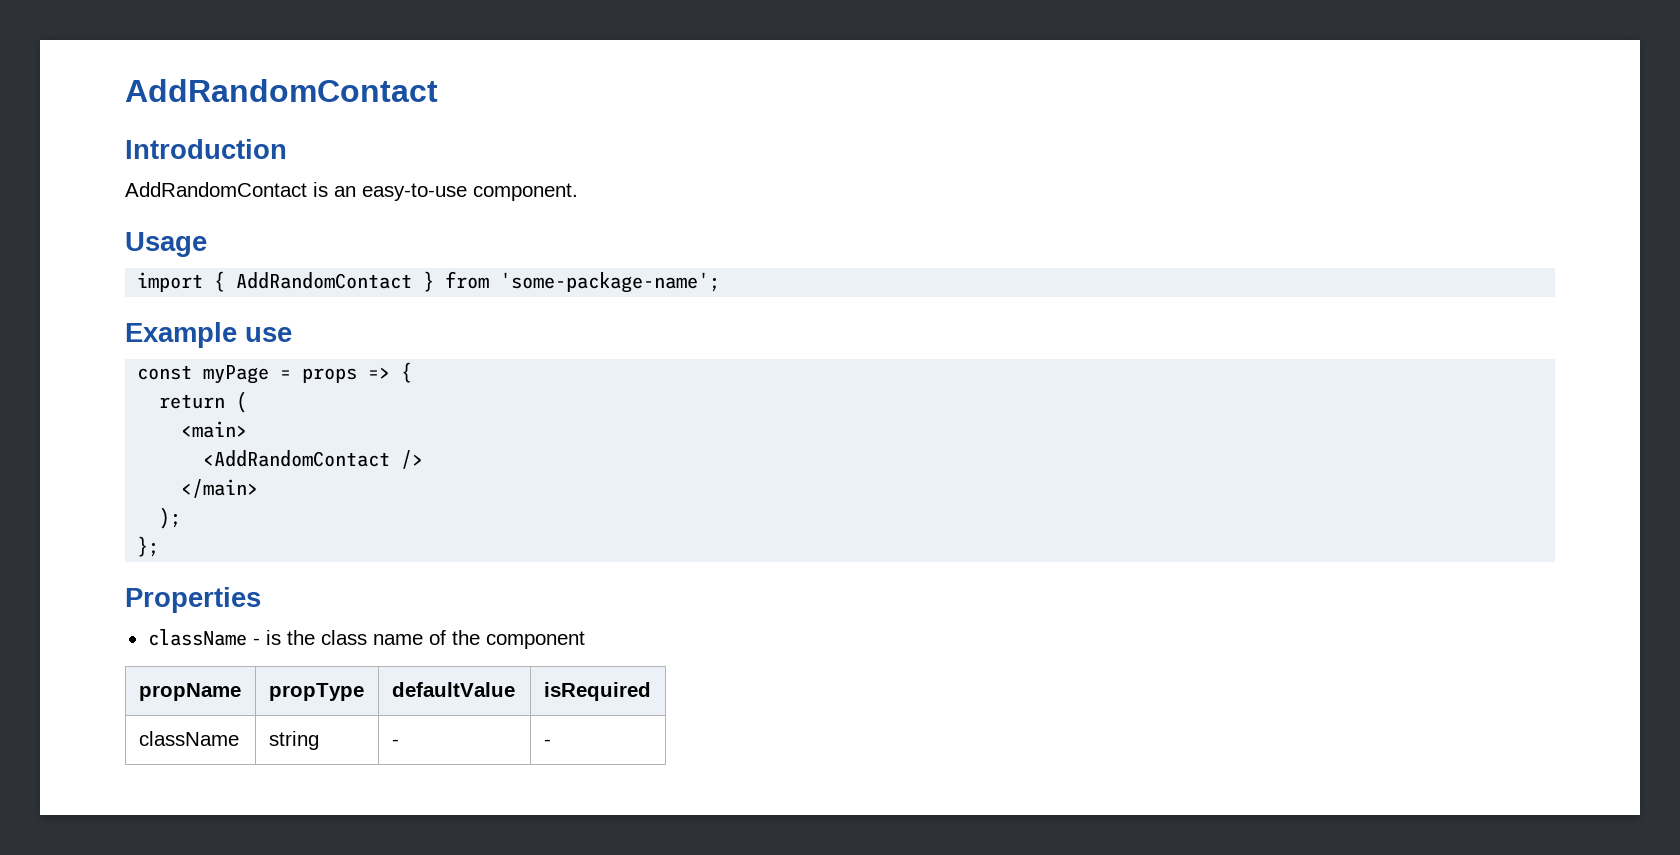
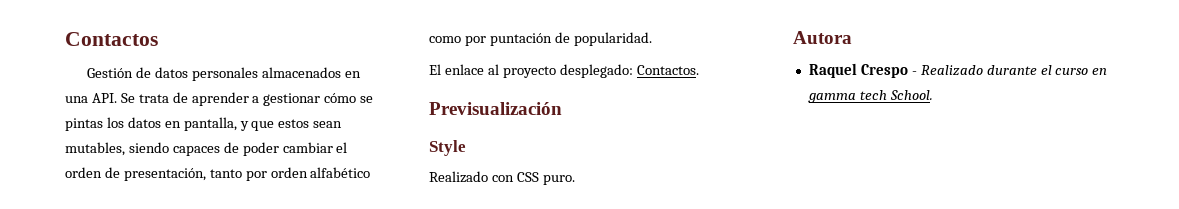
[125,79,438,102] [125,139,287,159] [125,182,578,201] [125,232,207,257] [137,271,721,293] [125,322,292,348] [137,362,413,384] [159,391,248,413] [181,421,248,438] [203,450,424,469] [181,479,259,498] [159,507,182,529] [137,536,160,557] [125,587,261,613] [147,629,585,649] [138,683,241,701] [268,683,364,701] [391,682,515,697] [543,682,651,701] [138,731,239,746] [268,731,319,750] [391,739,399,746] [543,739,551,746] AddRandomContact // Introduction // AddRandomContact is an easy-to-use component. // Usage // import { AddRandomContact } from 'some-package-name'; // Example use // const myPage = props => { // return ( // <main> // <AddRandomContact /> // </main> // ); // }; // Properties // className - is the class name of the component // propName | propType | defaultValue | isRequired // className | string | - | - -> [65,32,158,46] [86,67,361,81] [65,92,374,106] [65,117,343,131] [65,142,348,156] [65,167,371,181] [429,32,652,46] [429,64,699,78] [429,102,562,115] [429,140,466,156] [429,171,575,185] [793,31,852,44] [808,63,1108,78] [807,90,933,103] Contactos // Gestión de datos personales almacenados en una API. Se trata de aprender a gestionar cómo se pintas los datos en pantalla, y que estos sean mutables, siendo capaces de poder cambiar el orden de presentación, tanto por orden alfabético como por puntación de popularidad. // El enlace al proyecto desplegado: Contactos. // Previsualización // Style // Realizado con CSS puro. // Autora // Raquel Crespo - Realizado durante el curso en gamma tech School.

